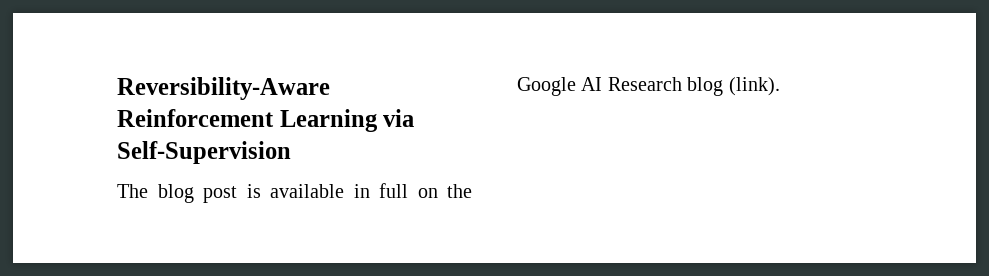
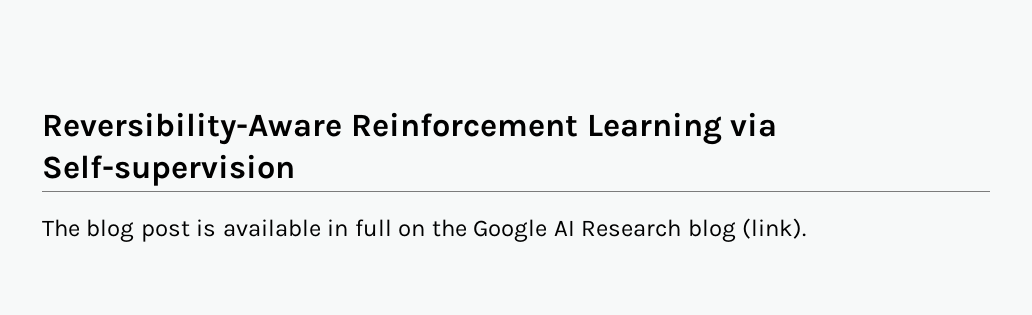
[117,141,291,164] Self-Supervision -> [42,154,295,186] Self-supervision

